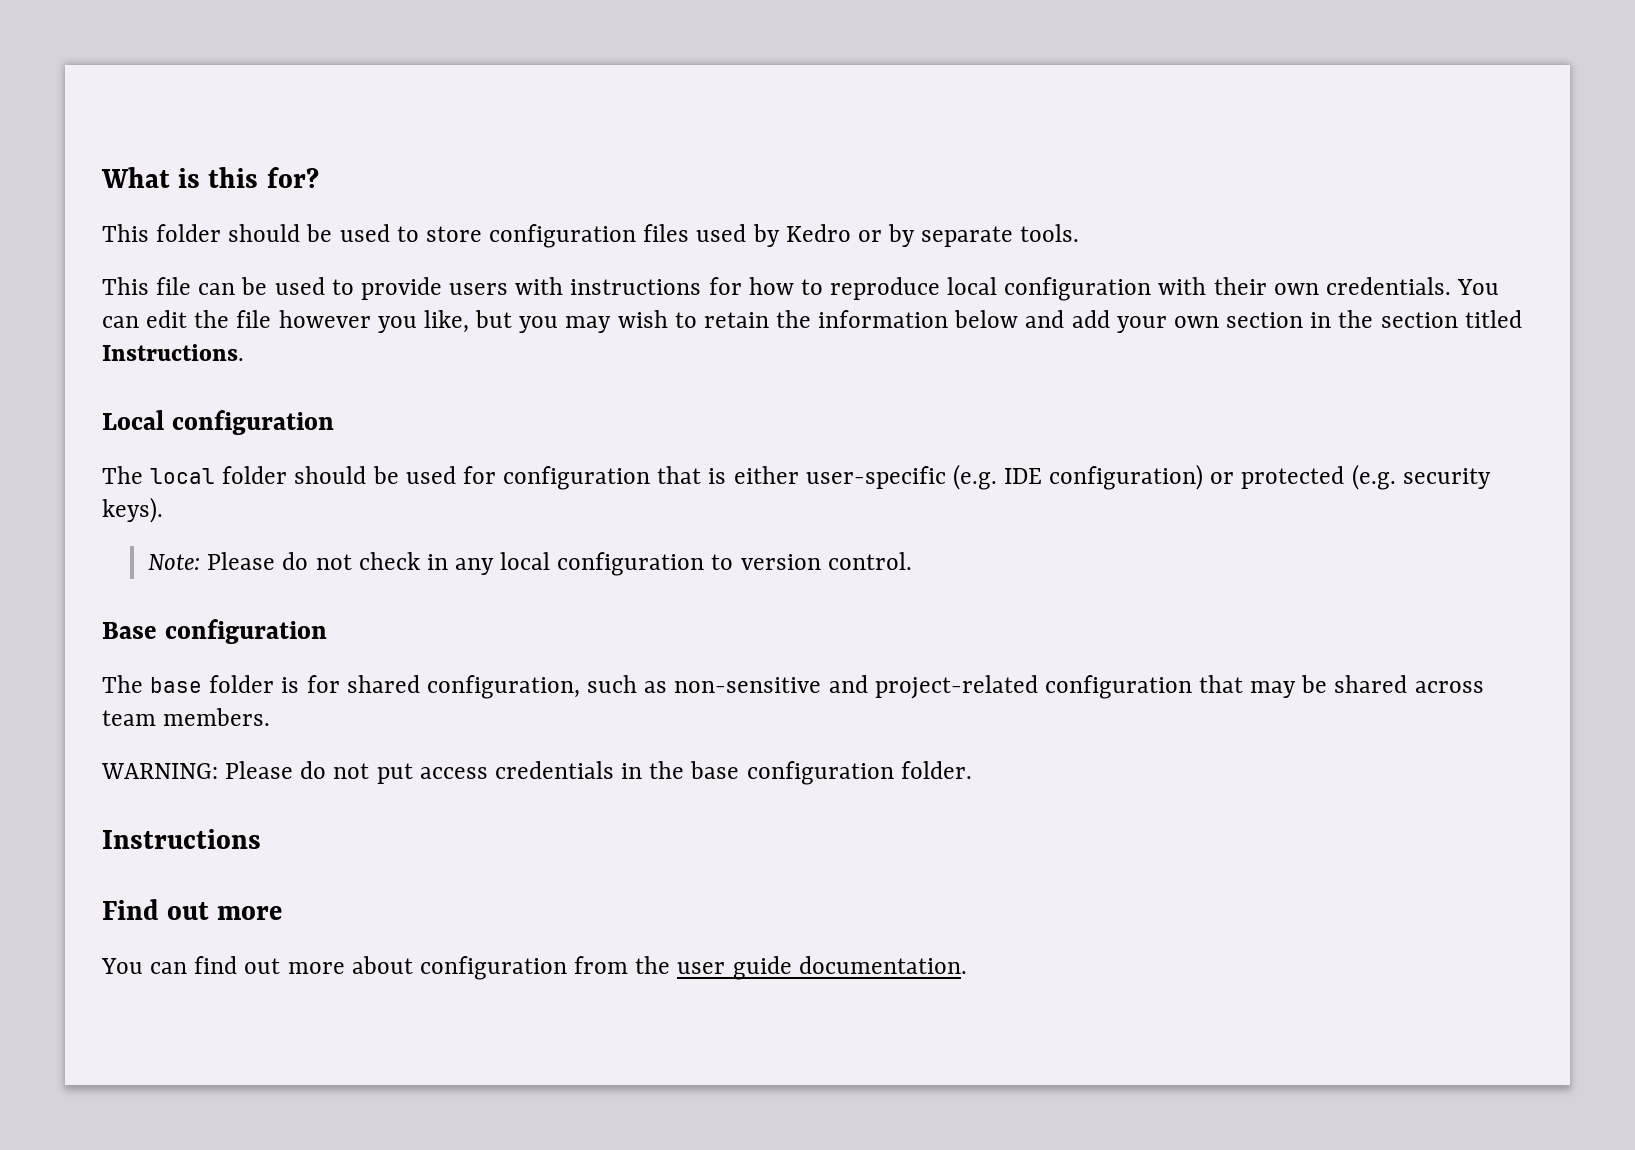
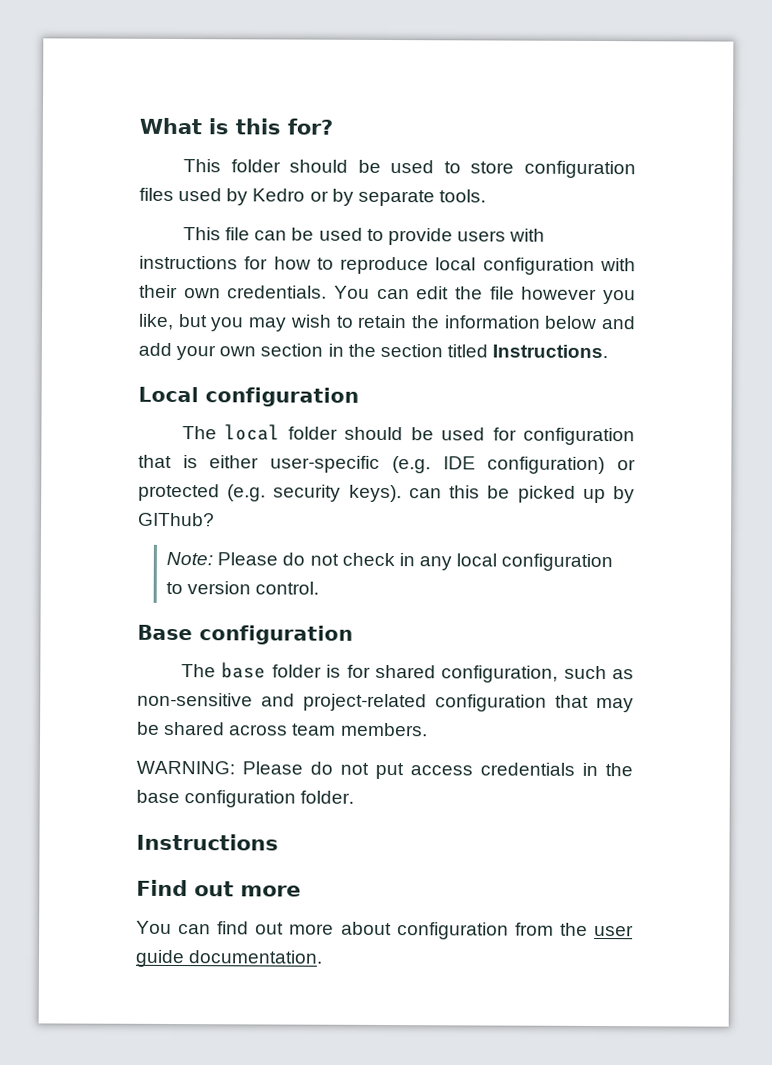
(163, 510) none -> [408,485,635,504] [138,512,215,527] can this be picked up by GIThub?

